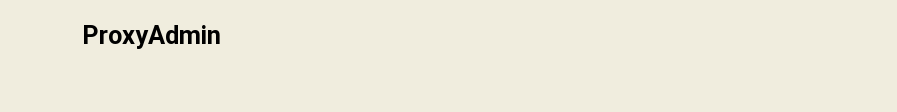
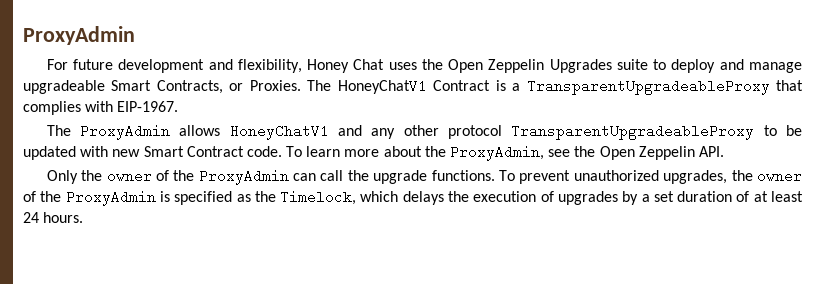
[82,25,221,49] ProxyAdmin -> [23,26,135,45] [46,59,802,73] [23,79,803,95] [23,101,179,115] [46,124,802,140] [23,145,724,161] [46,169,802,185] [23,190,803,206] [23,212,84,223] ProxyAdmin // For future development and flexibility, Honey Chat uses the Open Zeppelin Upgrades suite to deploy and manage upgradeable Smart Contracts, or Proxies. The HoneyChatV1 Contract is a TransparentUpgradeableProxy that complies with EIP-1967. // The ProxyAdmin allows HoneyChatV1 and any other protocol TransparentUpgradeableProxy to be updated with new Smart Contract code. To learn more about the ProxyAdmin, see the Open Zeppelin API. // Only the owner of the ProxyAdmin can call the upgrade functions. To prevent unauthorized upgrades, the owner of the ProxyAdmin is specified as the Timelock, which delays the execution of upgrades by a set duration of at least 24 hours.

